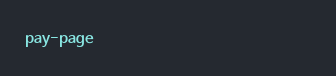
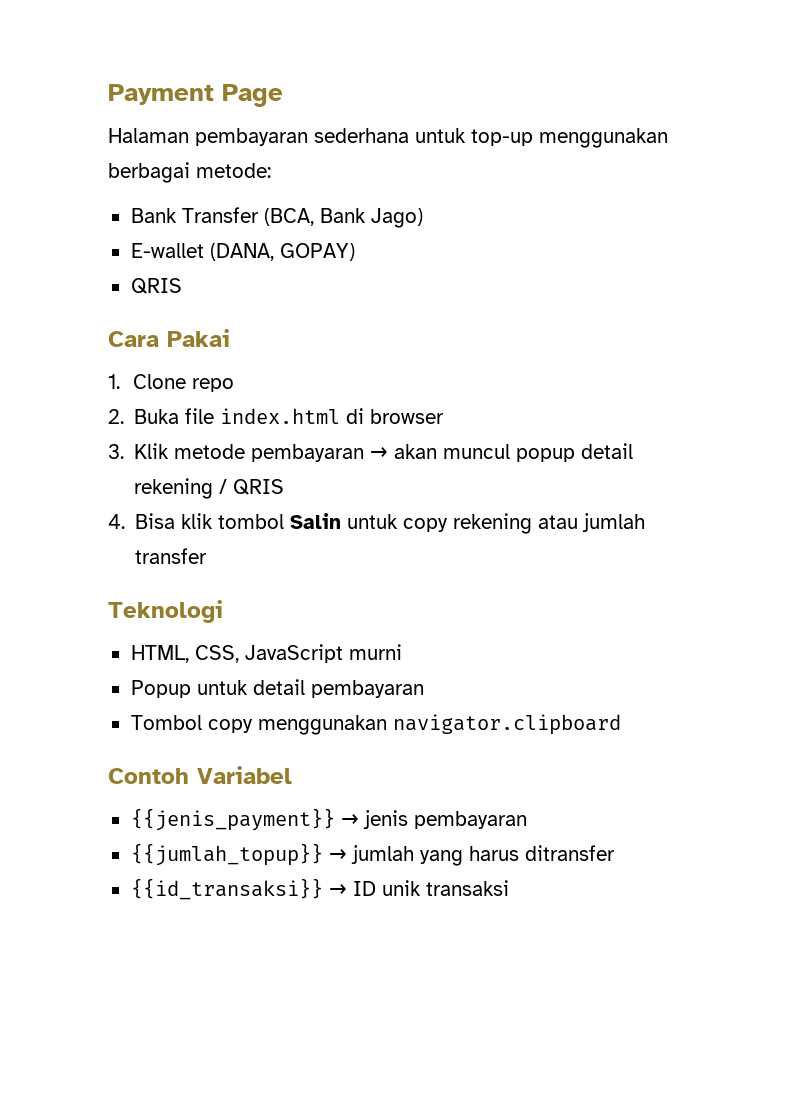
[25,34,94,48] pay-page -> [108,84,283,107] [108,128,668,148] [108,162,271,183] [130,207,423,228] [130,243,355,261] [130,278,182,294] [108,329,230,347] [108,374,234,392] [108,408,445,424] [108,443,634,462] [134,478,285,499] [108,513,646,534] [135,548,208,564] [108,600,223,623] [130,644,402,663] [130,679,424,698] [130,714,621,735] [108,766,292,784] [130,808,527,831] [130,843,615,866] [130,878,509,900] Payment Page // Halaman pembayaran sederhana untuk top-up menggunakan berbagai metode: // Bank Transfer (BCA, Bank Jago) // E-wallet (DANA, GOPAY) // QRIS // Cara Pakai // 1. Clone repo // 2. Buka file index.html di browser // 3. Klik metode pembayaran → akan muncul popup detail rekening / QRIS // 4. Bisa klik tombol Salin untuk copy rekening atau jumlah transfer // Teknologi // HTML, CSS, JavaScript murni // Popup untuk detail pembayaran // Tombol copy menggunakan navigator.clipboard // Contoh Variabel // {{jenis_payment}} → jenis pembayaran // {{jumlah_topup}} → jumlah yang harus ditransfer // {{id_transaksi}} → ID unik transaksi

